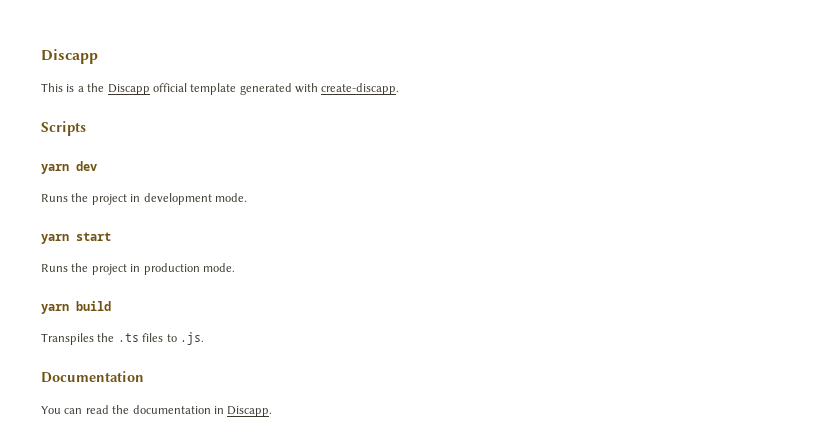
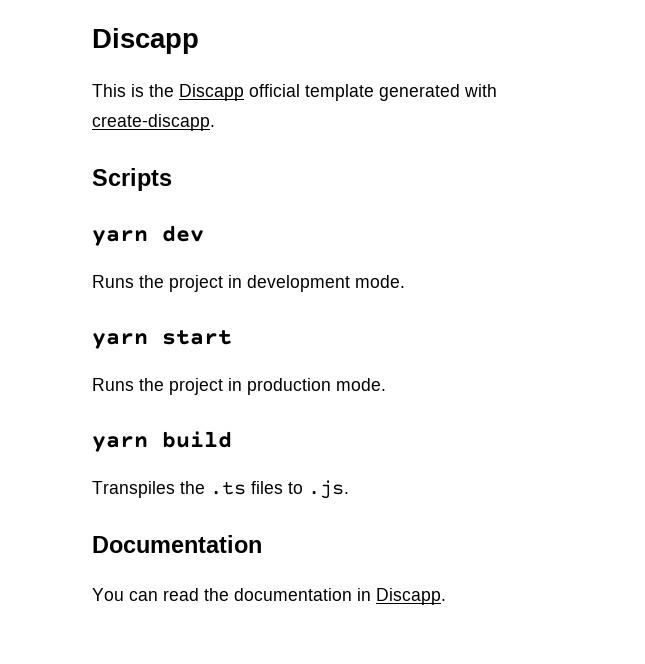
[77,86,84,92] a -> (144, 90) none

